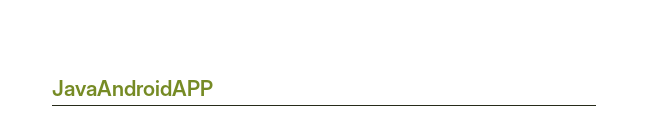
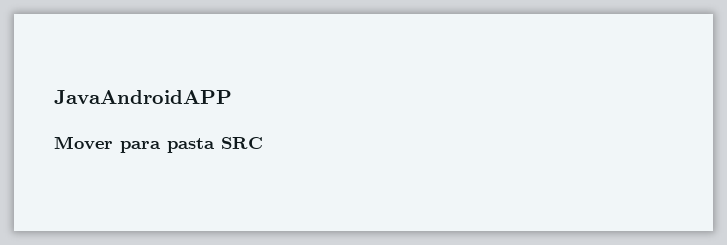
(213, 88) none -> [54,136,263,153] // Mover para pasta SRC

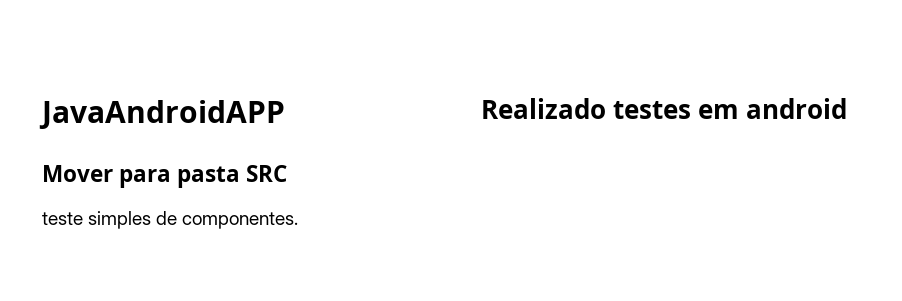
(263, 143) none -> [42,211,299,229] [481,98,848,119] // teste simples de componentes. // Realizado testes em android

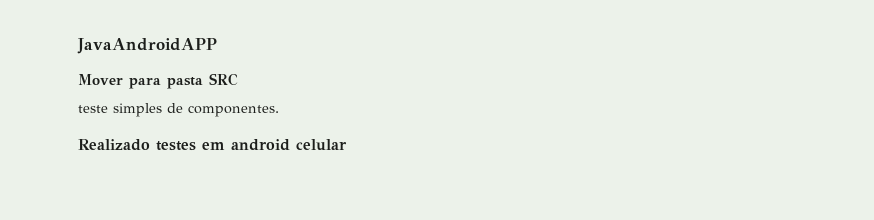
(848, 108) none -> [296,139,347,151] celular

